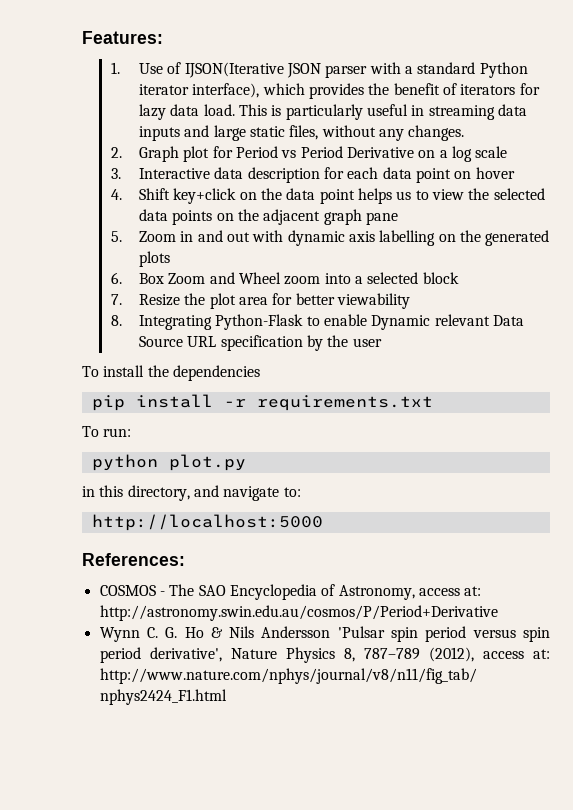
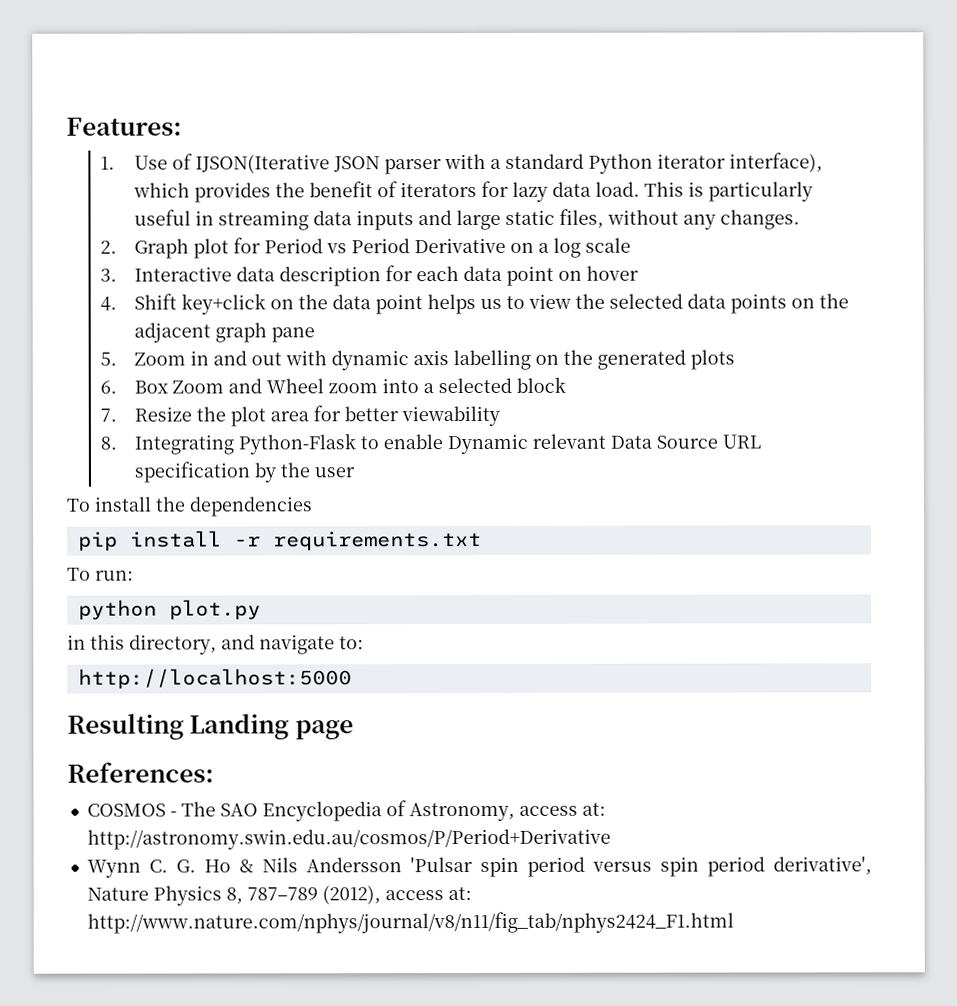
(323, 522) none -> [67,713,354,740] // Resulting Landing page

